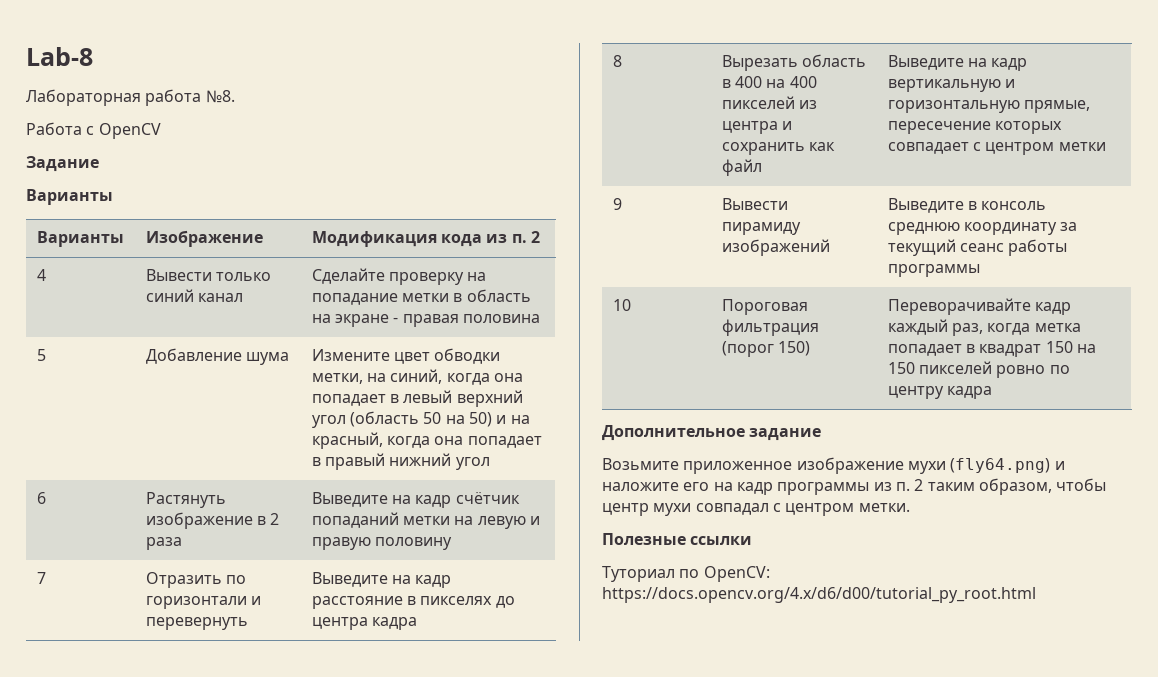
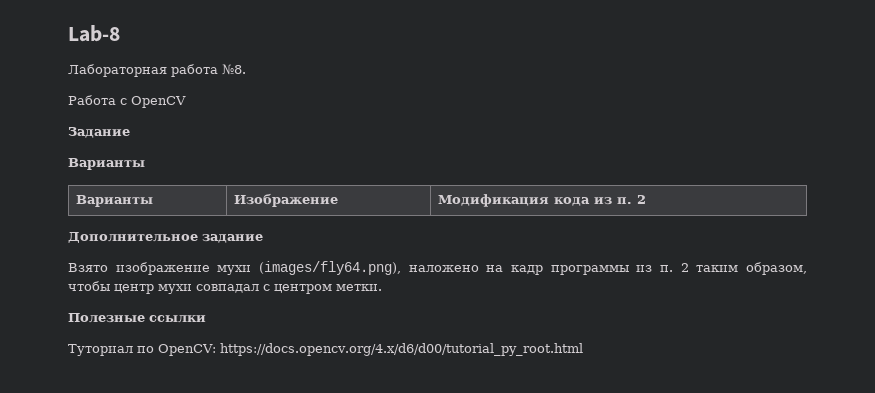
[36,269,46,281] [145,269,272,281] [145,289,244,302] [311,268,487,285] [311,289,531,305] [311,314,541,327] [36,349,46,361] [145,348,290,365] [311,348,501,364] [311,369,524,385] [311,390,523,407] [311,411,530,428] [311,432,542,449] [311,453,490,470] [36,492,46,504] [145,492,226,508] [145,512,280,529] [145,537,182,550] [311,491,520,508] [311,512,541,529] [311,537,453,550] [36,572,46,584] [145,572,247,588] [145,596,262,609] [145,617,248,630] [311,572,452,588] [311,596,515,609] [311,617,418,630] [612,55,622,67] [721,54,867,71] [721,76,817,88] [721,96,818,109] [721,121,793,134] [721,142,836,155] [721,159,762,176] [887,55,1028,71] [887,79,1016,92] [887,100,1091,113] [887,121,1063,134] [887,142,1106,155] [612,198,622,210] [721,198,788,210] [721,222,801,235] [721,239,830,256] [887,198,1047,213] [887,222,1078,235] [887,239,1068,256] [887,264,980,277] [612,299,631,311] [721,299,808,315] [721,319,819,336] [721,341,811,357] [887,298,1072,315] [887,319,1081,336] [887,341,1097,357] [887,361,1070,378] [887,386,993,399] [602,425,822,441] [602,457,1065,474] [602,482,710,491] // 4 | Вывести только синий канал | Сделайте проверку на попадание метки в область на экране - правая половина // 5 | Добавление шума | Измените цвет обводки метки, на синий, когда она попадает в левый верхний угол (область 50 на 50) и на красный, когда она попадает в правый нижний угол // 6 | Растянуть изображение в 2 раза | Выведите на кадр счётчик попаданий метки на левую и правую половину // 7 | Отразить по горизонтали и перевернуть | Выведите на кадр расстояние в пикселях до центра кадра // 8 | Вырезать область в 400 на 400 пикселей из центра и сохранить как файл | Выведите на кадр вертикальную и горизонтальную прямые, пересечение которых совпадает с центром метки // 9 | Вывести пирамиду изображений | Выведите в консоль среднюю координату за текущий сеанс работы программы // 10 | Пороговая фильтрация (порог 150) | Переворачивайте кадр каждый раз, когда метка попадает в квадрат 150 на 150 пикселей ровно по центру кадра // Дополнительное задание // Возьмите приложенное изображение мухи (fly64.png) и наложите его -> [68,232,263,243] [68,261,479,275] // Дополнительное задание // Взято изображение мухи (images/fly64.png), наложено

